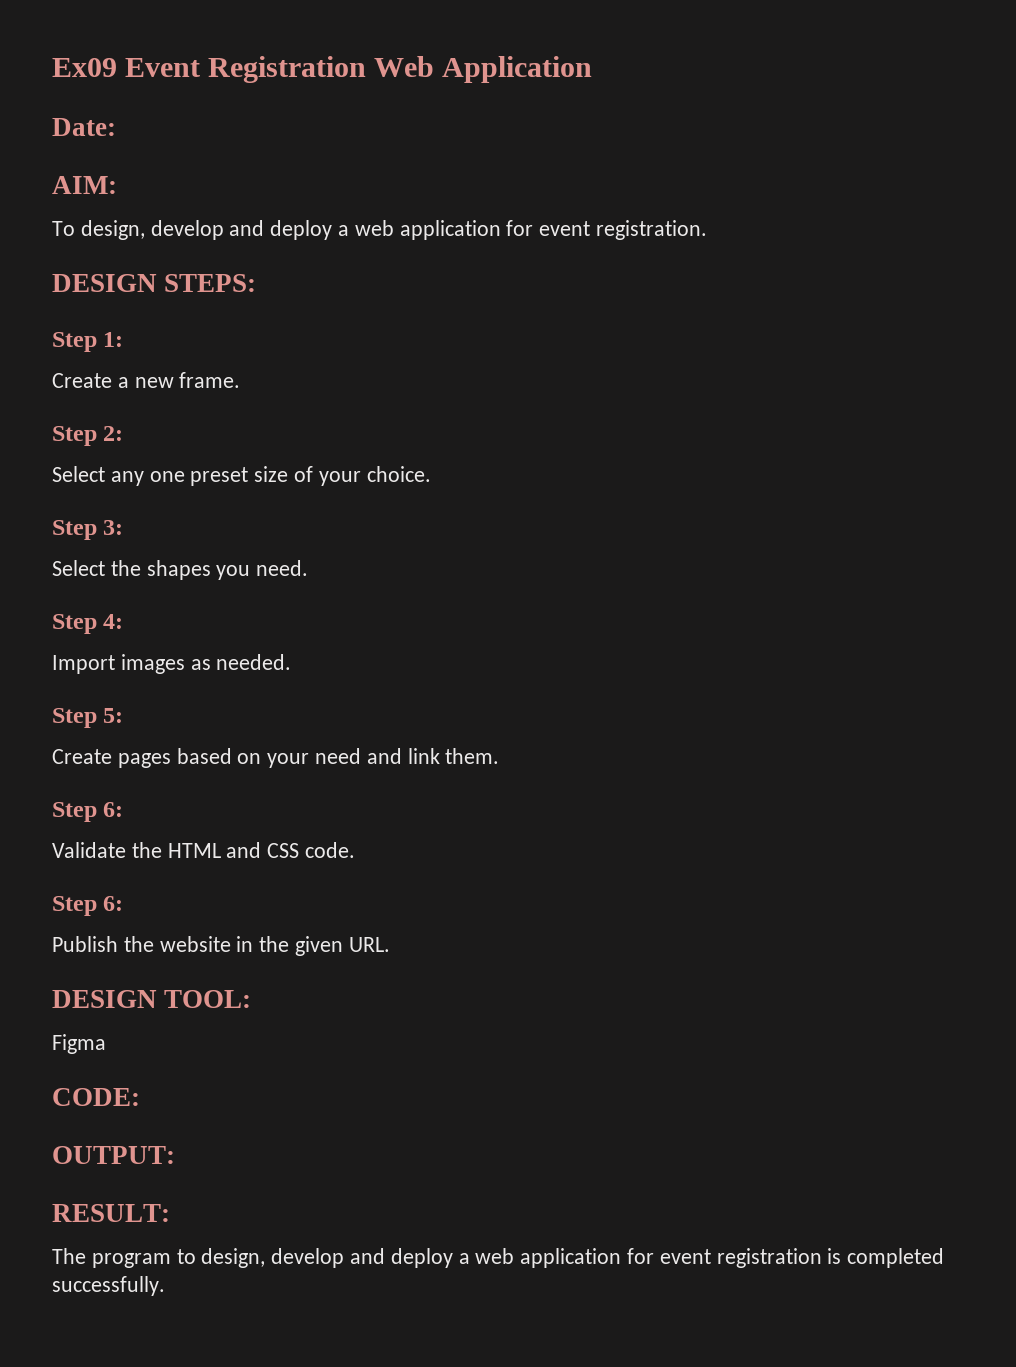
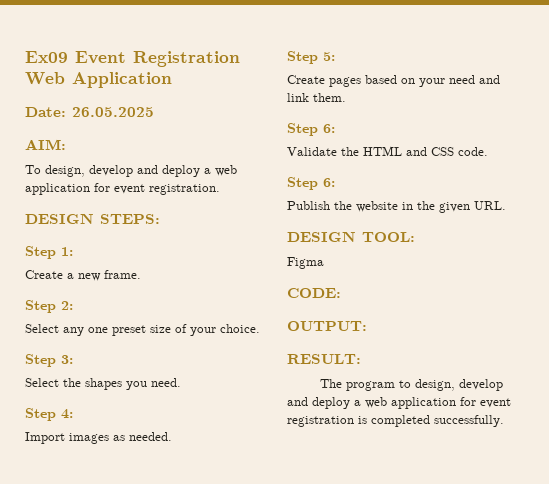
(116, 127) none -> [72,107,154,117] 26.05.2025

